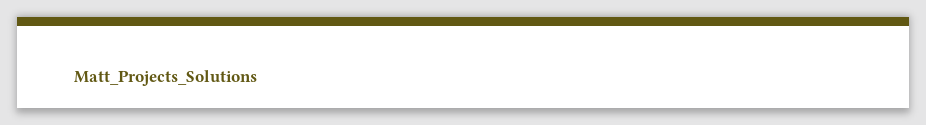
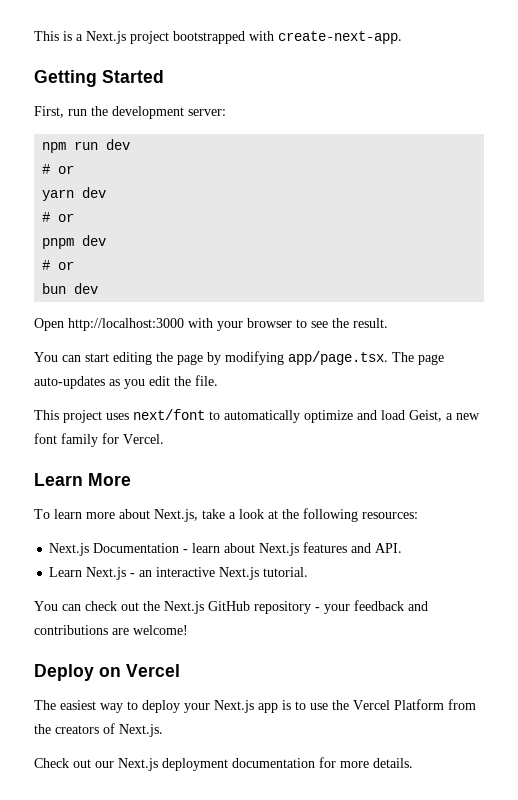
[74,70,257,86] Matt_Projects_Solutions -> [34,31,402,44] [34,70,164,87] [34,106,226,119] [42,139,131,153] [42,164,75,174] [42,187,107,201] [42,212,75,222] [42,235,107,249] [42,260,75,270] [42,283,99,294] [34,318,388,331] [34,351,444,365] [34,375,218,389] [34,409,480,423] [34,433,164,447] [34,473,131,486] [34,508,418,522] [49,542,403,556] [49,567,309,580] [34,600,428,614] [34,625,188,635] [34,664,180,681] [34,699,476,713] [34,723,163,737] [34,757,413,771] This is a Next.js project bootstrapped with create-next-app. // Getting Started // First, run the development server: // npm run dev // # or // yarn dev // # or // pnpm dev // # or // bun dev // Open http://localhost:3000 with your browser to see the result. // You can start editing the page by modifying app/page.tsx. The page auto-updates as you edit the file. // This project uses next/font to automatically optimize and load Geist, a new font family for Vercel. // Learn More // To learn more about Next.js, take a look at the following resources: // Next.js Documentation - learn about Next.js features and API. // Learn Next.js - an interactive Next.js tutorial. // You can check out the Next.js GitHub repository - your feedback and contributions are welcome! // Deploy on Vercel // The easiest way to deploy your Next.js app is to use the Vercel Platform from the creators of Next.js. // Check out our Next.js deployment documentation for more details.

